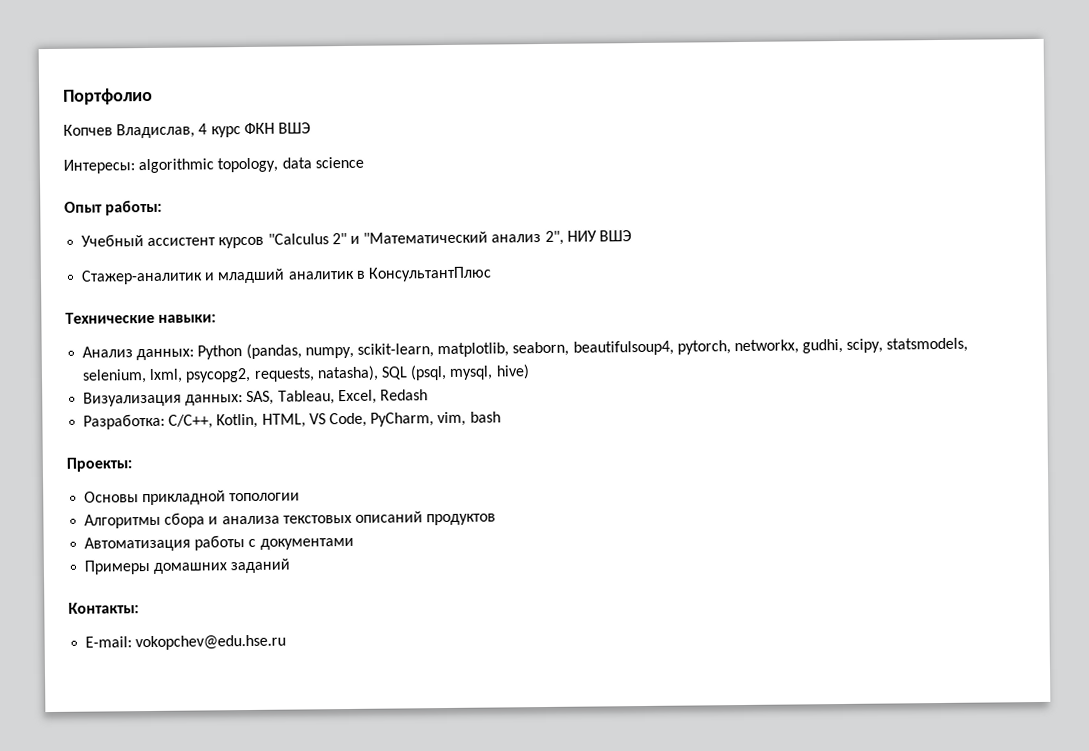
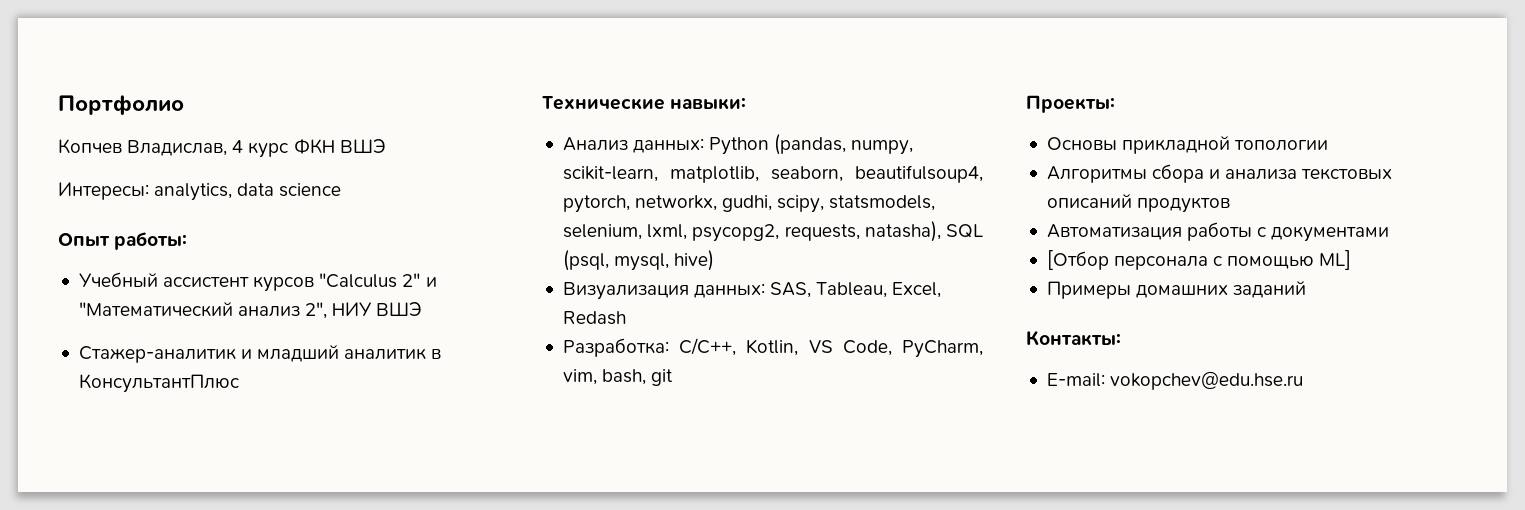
[138,157,279,174] algorithmic topology, -> [154,183,233,201] analytics,
[261,413,306,428] HTML, -> (799, 347) none
[469,411,501,423] bash -> [602,369,674,386] bash, git
(354, 543) none -> [1046,250,1352,270] // [Отбор персонала с помощью ML]

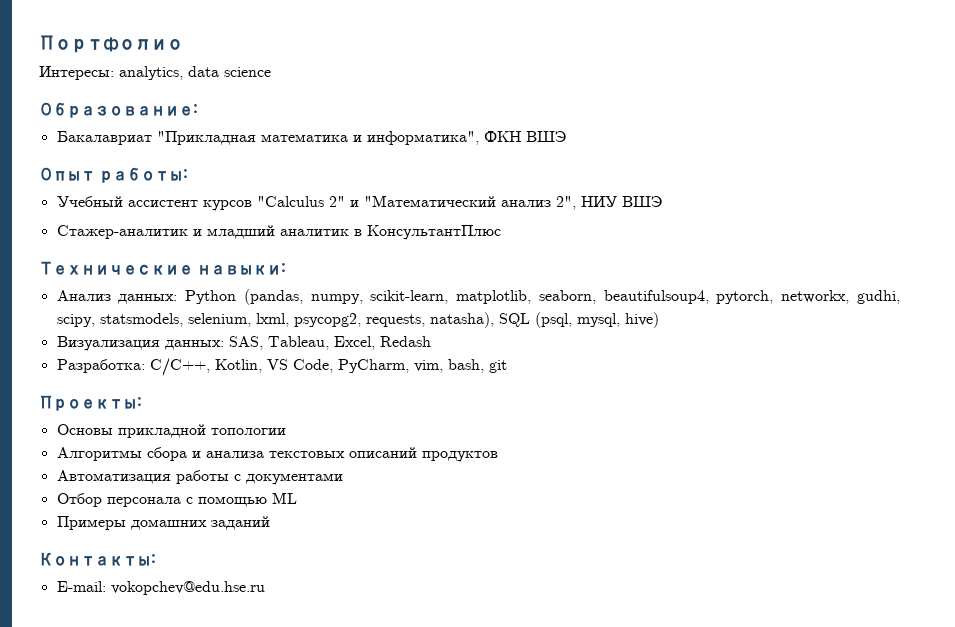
[58,139,386,158] [58,182,342,201] Копчев Владислав, 4 курс ФКН ВШЭ // Интересы: analytics, data science -> [39,66,271,80] [39,102,198,118] [56,131,567,145] Интересы: analytics, data science // Образование: // Бакалавриат "Прикладная математика и информатика", ФКН ВШЭ
[1046,250,1109,270] [Отбор -> [56,493,102,507] Отбор
[1319,250,1352,270] ML] -> [271,492,297,504] ML

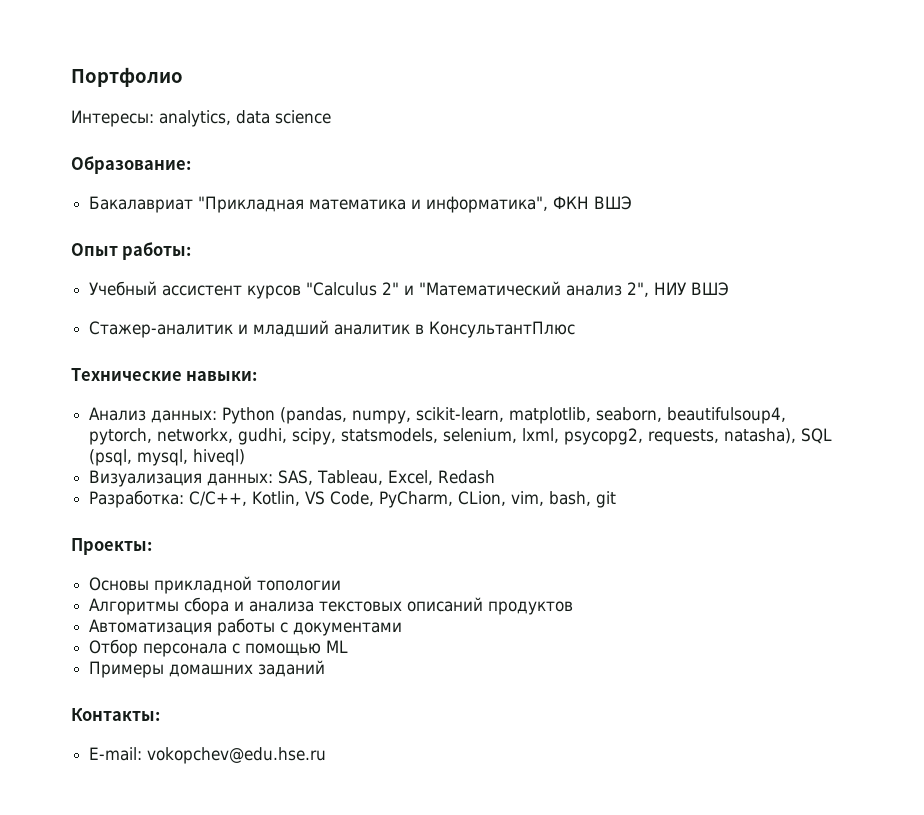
[624,312,659,328] hive) -> [193,449,246,466] hiveql)
(409, 366) none -> [458,491,507,506] CLion,

